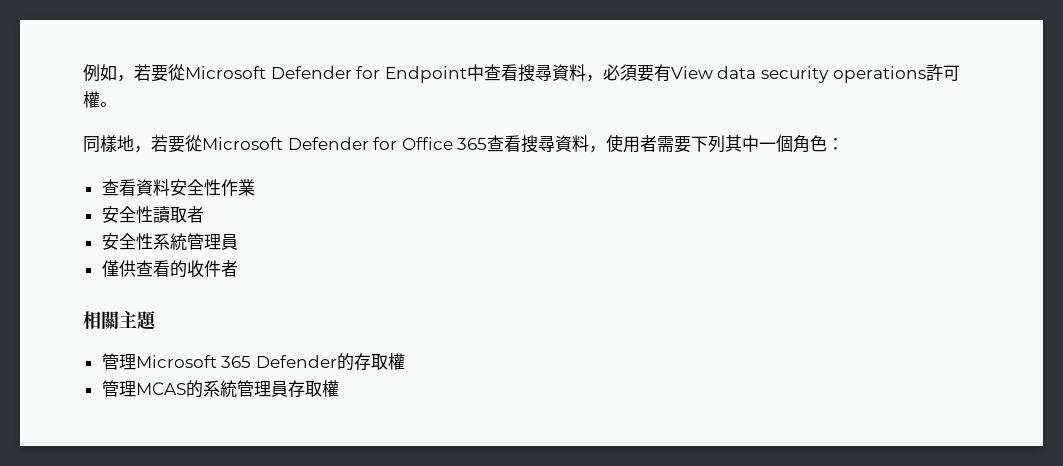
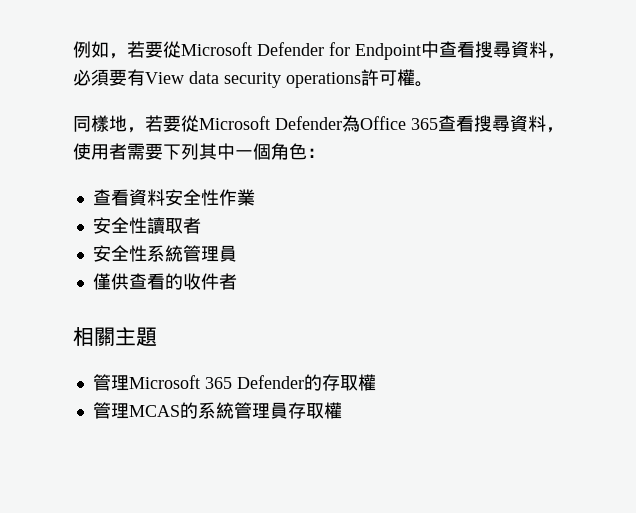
[373,137,398,150] for -> [342,115,360,132] 為

